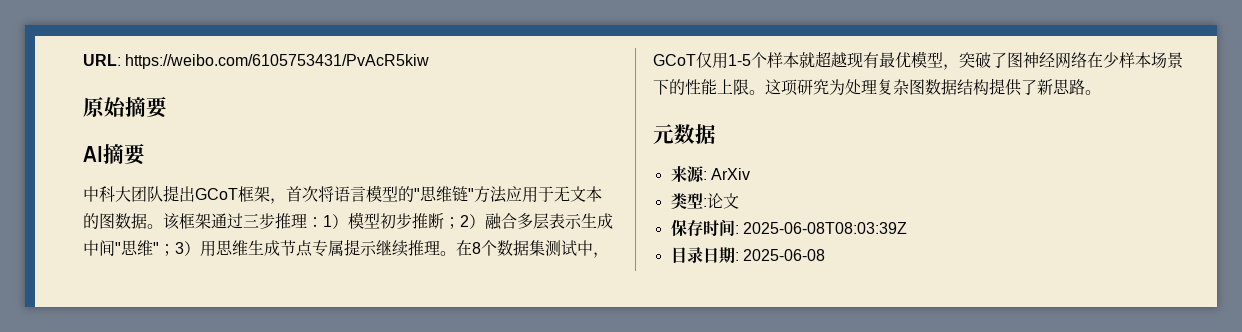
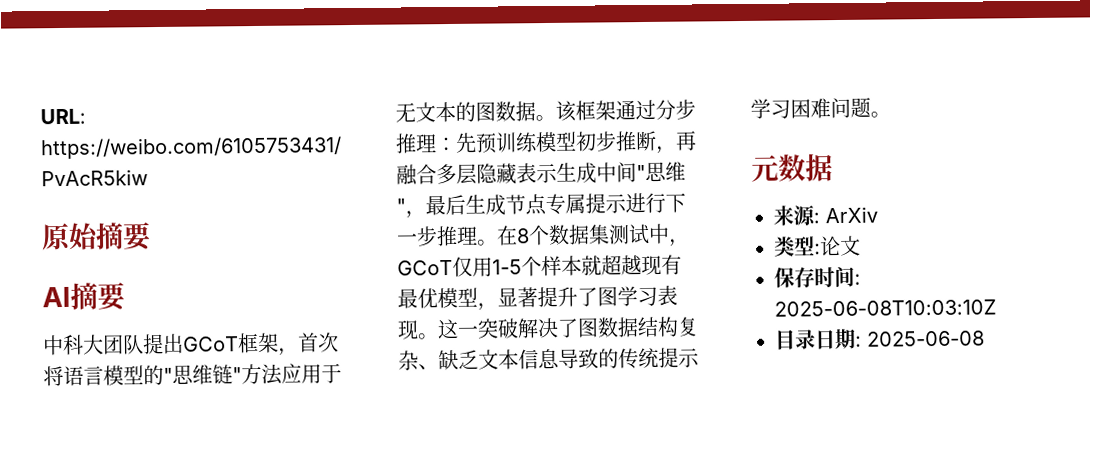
[243,213,259,228] 三 -> [655,99,676,120] 分
[323,214,348,229] 1） -> [455,132,538,154] 先预训练
[444,214,485,229] ；2） -> [656,130,697,154] ，再
(549, 221) none -> [476,163,517,185] 隐藏
[159,240,248,257] ；3）用思维 -> [405,194,466,219] ，最后
[376,240,408,257] 继续 -> [625,192,686,214] [396,226,438,247] 进行下一步
[959,52,1183,69] [653,78,1085,96] 突破了图神经网络在少样本场景下的性能上限。这项研究为处理复杂图数据结构提供了新思路 -> [497,285,678,308] [397,316,699,340] [398,347,700,371] [750,97,871,119] 显著提升了图学习表现。这一突破解决了图数据结构复杂、缺乏文本信息导致的传统提示学习困难问题
[742,222,907,234] 2025-06-08T08:03:39Z -> [774,299,997,317] 2025-06-08T10:03:10Z

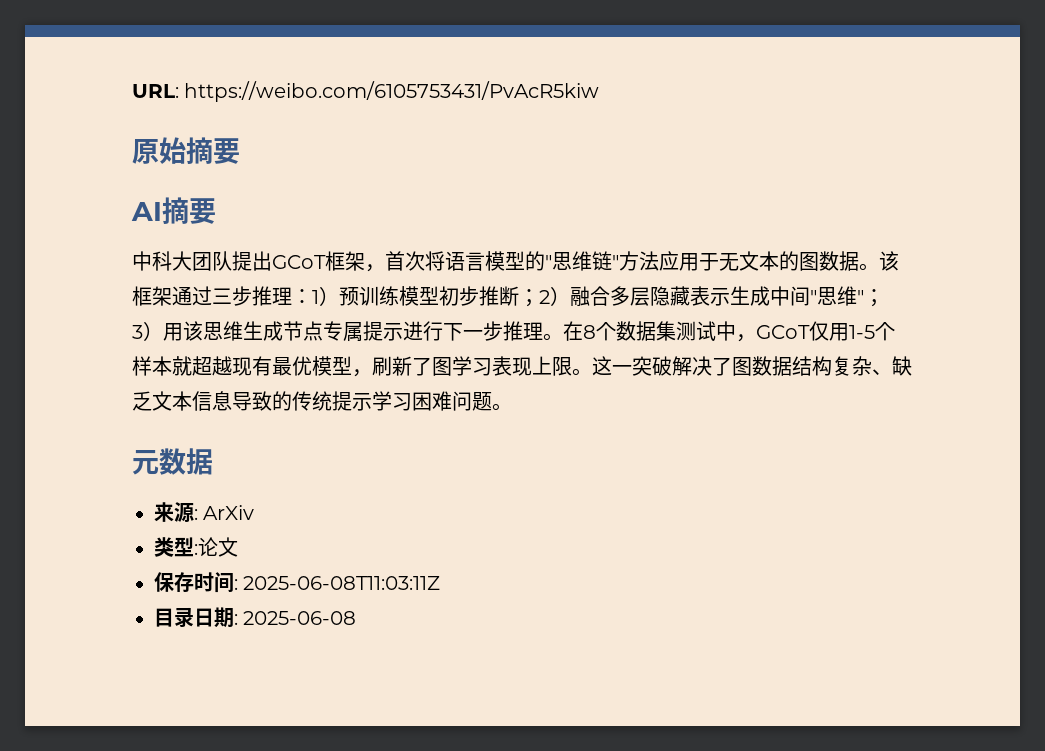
[655,99,676,120] 分 -> [212,288,232,304] 三
[455,132,477,153] 先 -> [312,286,339,306] 1）
[656,130,697,154] ，再 -> [519,286,570,307] ；2）
[405,194,466,219] ，最后 -> [864,289,884,307] [132,321,243,341] ；3）用该思维
[497,286,578,308] 显著提升 -> [372,356,412,376] 刷新
(419, 330) none -> [532,356,572,376] 上限
[774,299,997,317] 2025-06-08T10:03:10Z -> [243,576,441,590] 2025-06-08T11:03:11Z

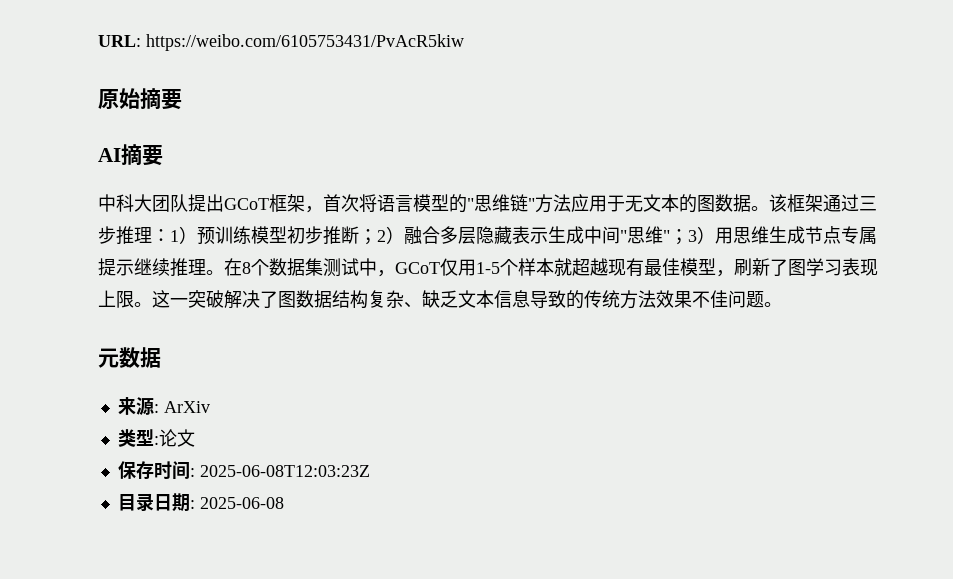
[183,321,203,341] 该 -> (733, 235) none
[403,321,503,341] 进行下一步 -> [134,258,170,276] 继续
[292,356,312,376] 优 -> [662,258,680,276] 佳
[332,391,452,411] 提示学习困难 -> [620,290,728,309] 方法效果不佳
[243,576,441,590] 2025-06-08T11:03:11Z -> [199,465,370,477] 2025-06-08T12:03:23Z

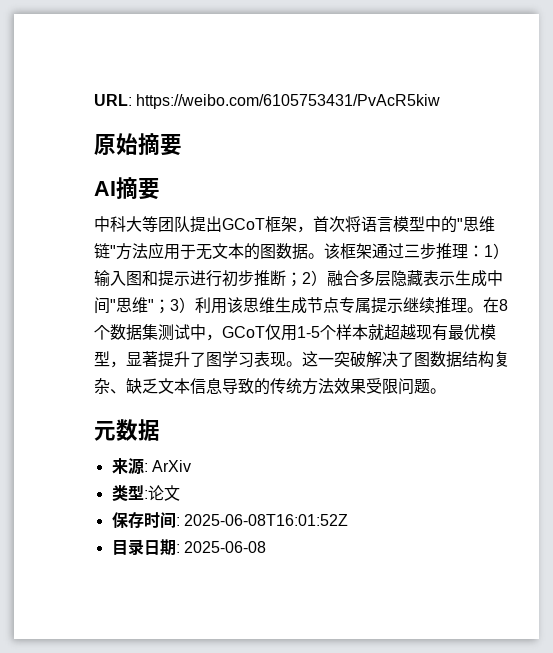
(152, 203) none -> [142,216,158,232] 等
(449, 202) none -> [425,216,441,232] 中
[197,226,287,245] 预训练模型 -> [94,270,222,287] 输入图和提示进行
[715,227,733,244] 用 -> [195,297,243,314] 利用该
[662,258,770,277] 佳模型，刷新 -> [464,324,496,340] [94,351,190,368] 优模型，显著提升
[98,290,134,308] 上限 -> (286, 359) none
[692,290,728,308] 不佳 -> [366,378,398,394] 受限
[199,465,370,477] 2025-06-08T12:03:23Z -> [183,514,348,526] 2025-06-08T16:01:52Z

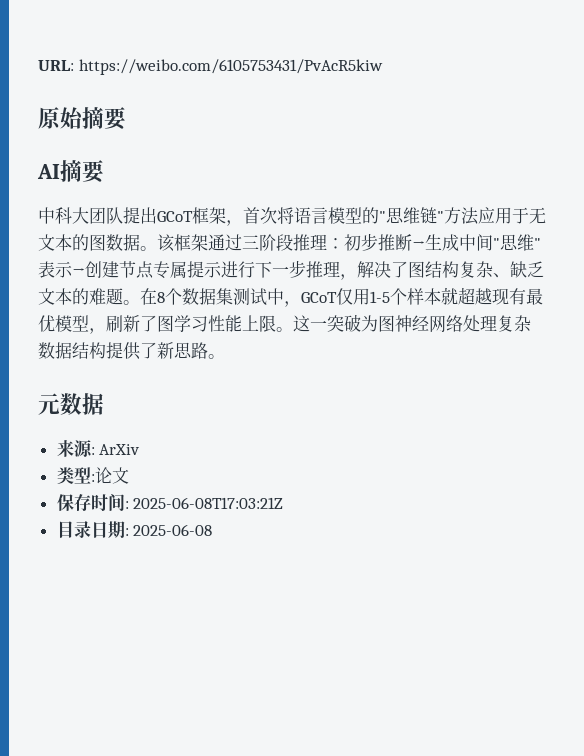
[142,216,158,232] 等 -> (89, 215) none
[425,216,441,232] 中 -> (362, 215) none
[420,243,509,260] [94,270,455,287] 步推理：1）输入图和提示进行初步推断；2）融合多层隐藏表示 -> [259,233,425,251] 阶段推理：初步推断→
[154,297,467,314] ；3）利用该思维生成节点专属提示继续推理 -> [38,260,544,280] [38,288,123,305] 表示→创建节点专属提示进行下一步推理，解决了图结构复杂、缺乏文本的难题
[126,351,510,368] [94,378,430,395] 显著提升了图学习表现。这一突破解决了图数据结构复杂、缺乏文本信息导致的传统方法效果受限问题 -> [106,314,531,333] [38,342,208,360] 刷新了图学习性能上限。这一突破为图神经网络处理复杂数据结构提供了新思路
[183,514,348,526] 2025-06-08T16:01:52Z -> [133,497,284,509] 2025-06-08T17:03:21Z

